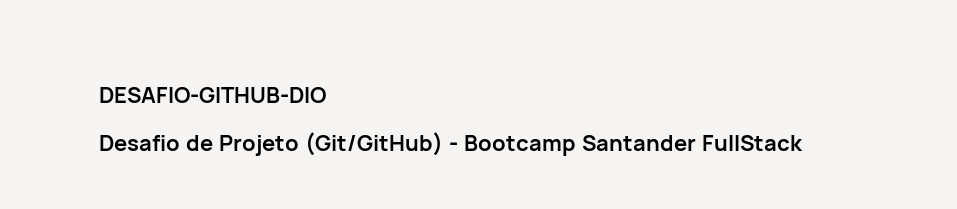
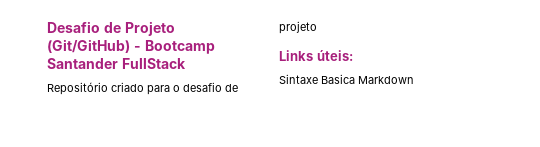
[99,87,326,103] DESAFIO-GITHUB-DIO // -> (47, 27) none
(803, 143) none -> [47,82,238,95] [279,21,317,34] [279,50,353,61] [279,74,414,84] // Repositório criado para o desafio de projeto // Links úteis: // Sintaxe Basica Markdown

